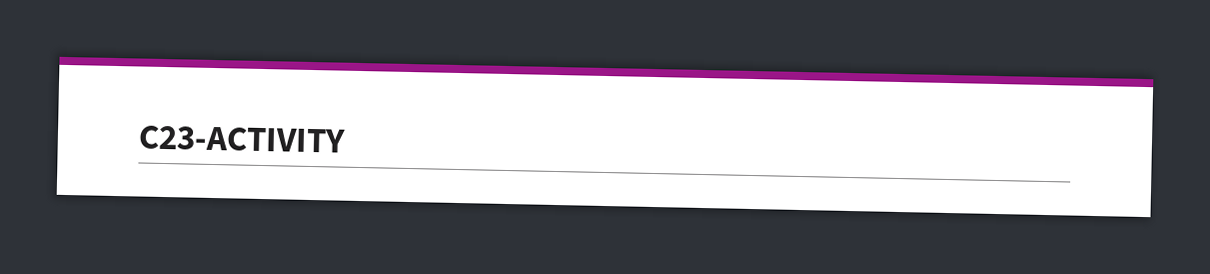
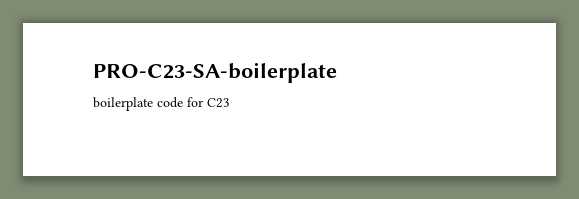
[138,125,346,153] C23-ACTIVITY -> [93,62,337,83] [93,97,230,111] PRO-C23-SA-boilerplate // boilerplate code for C23

